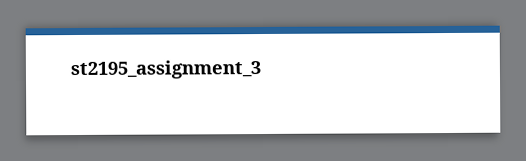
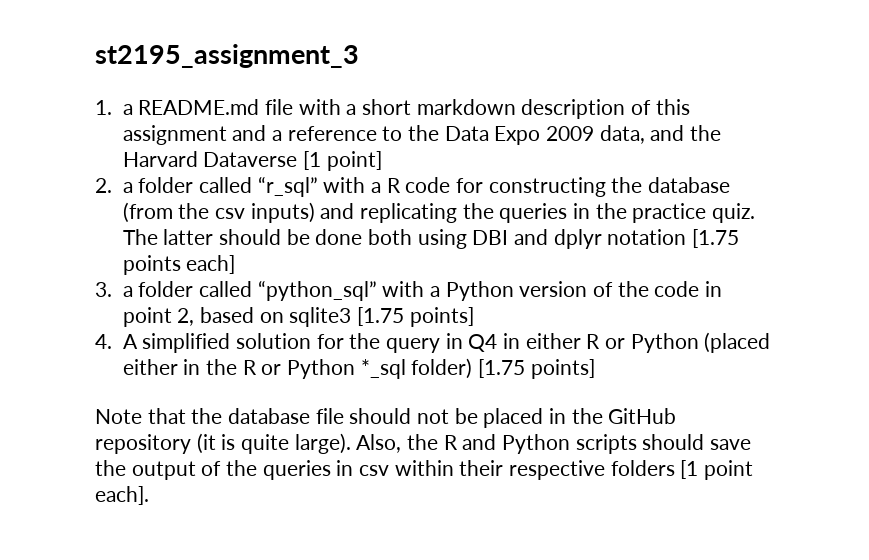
(261, 70) none -> [95,99,690,119] [122,125,721,145] [122,151,382,171] [95,176,730,197] [122,202,755,223] [122,229,739,249] [122,255,236,275] [95,280,722,301] [122,307,474,327] [95,332,771,353] [122,358,595,379] [95,408,677,428] [95,433,752,454] [95,460,754,480] [95,486,149,505] // 1. a README.md file with a short markdown description of this assignment and a reference to the Data Expo 2009 data, and the Harvard Dataverse [1 point] // 2. a folder called “r_sql” with a R code for constructing the database (from the csv inputs) and replicating the queries in the practice quiz. The latter should be done both using DBI and dplyr notation [1.75 points each] // 3. a folder called “python_sql” with a Python version of the code in point 2, based on sqlite3 [1.75 points] // 4. A simplified solution for the query in Q4 in either R or Python (placed either in the R or Python *_sql folder) [1.75 points] // Note that the database file should not be placed in the GitHub repository (it is quite large). Also, the R and Python scripts should save the output of the queries in csv within their respective folders [1 point each].

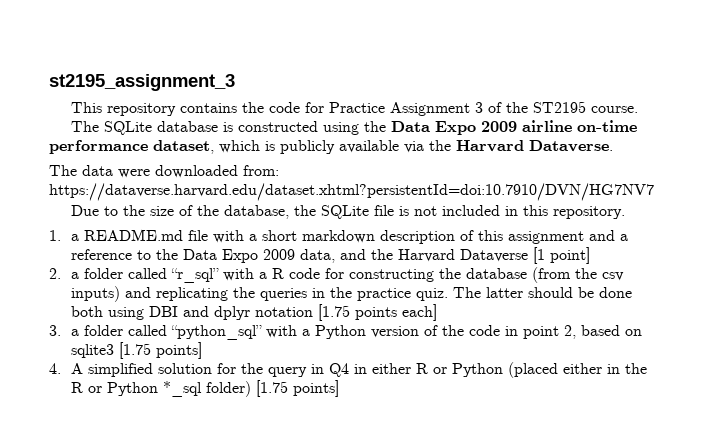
(359, 56) none -> [70,101,638,116] [70,120,637,135] [49,140,613,154] [49,165,279,178] [49,183,654,201] [70,205,625,219] // This repository contains the code for Practice Assignment 3 of the ST2195 course. // The SQLite database is constructed using the Data Expo 2009 airline on-time performance dataset, which is publicly available via the Harvard Dataverse. // The data were downloaded from: https://dataverse.harvard.edu/dataset.xhtml?persistentId=doi:10.7910/DVN/HG7NV7 // Due to the size of the database, the SQLite file is not included in this repository.
[95,408,677,428] [95,433,752,454] [95,460,754,480] [95,486,149,505] // Note that the database file should not be placed in the GitHub repository (it is quite large). Also, the R and Python scripts should save the output of the queries in csv within their respective folders [1 point each]. -> (339, 388) none

